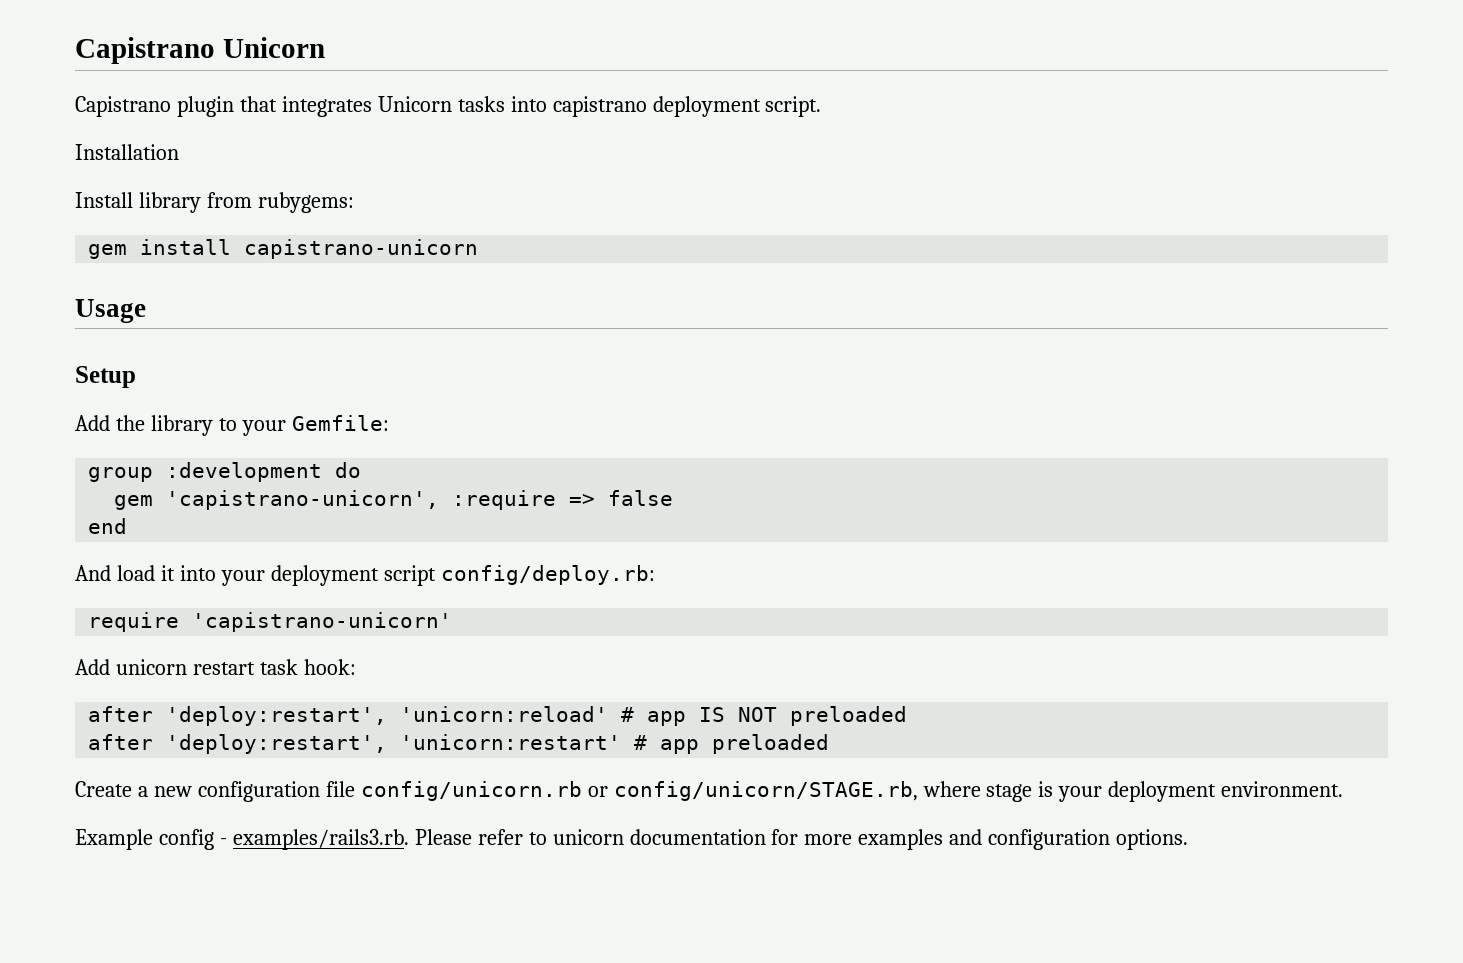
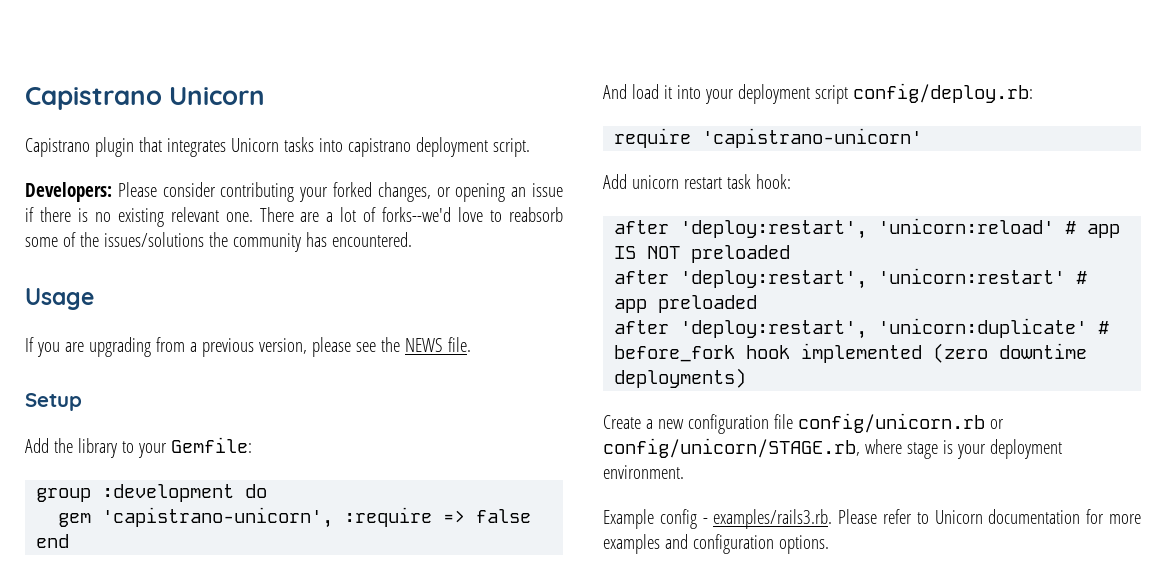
[75,144,179,160] [75,192,354,213] [88,239,479,259] [75,299,146,323] Installation // Install library from rubygems: // gem install capistrano-unicorn // Usage -> [25,182,563,202] [25,207,563,227] [25,232,412,252] [25,288,94,310] [25,337,471,357] Developers: Please consider contributing your forked changes, or opening an issue if there is no existing relevant one. There are a lot of forks--we'd love to reabsorb some of the issues/solutions the community has encountered. // Usage // If you are upgrading from a previous version, please see the NEWS file.
(830, 744) none -> [614,318,1110,339] [614,343,1088,363] [614,368,747,388] // after 'deploy:restart', 'unicorn:duplicate' # before_fork hook implemented (zero downtime deployments)
[552,829,624,845] unicorn -> [934,510,983,524] Unicorn

